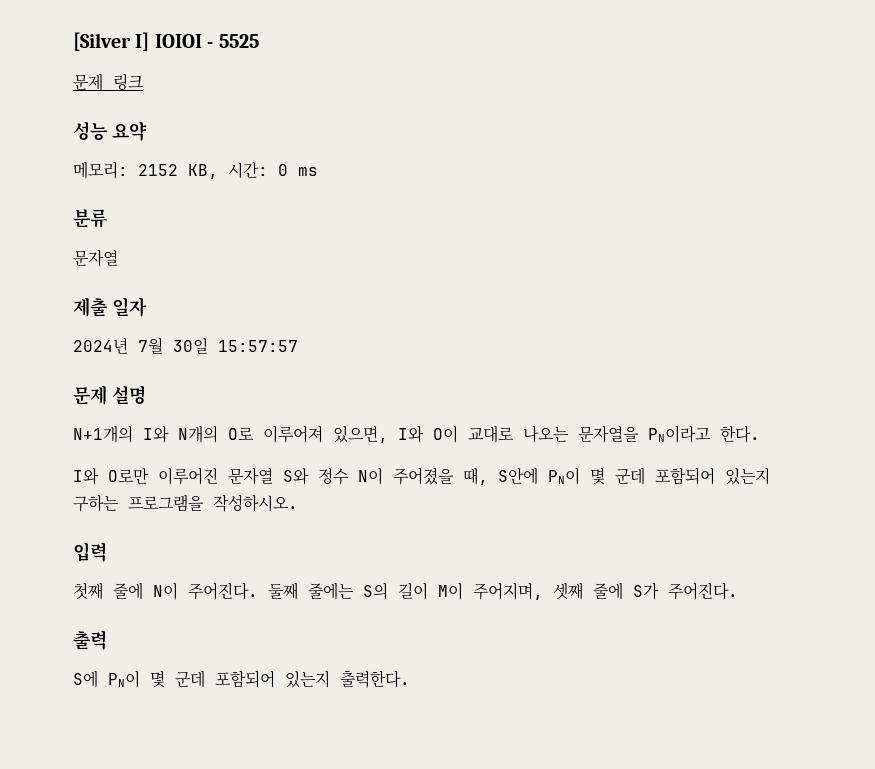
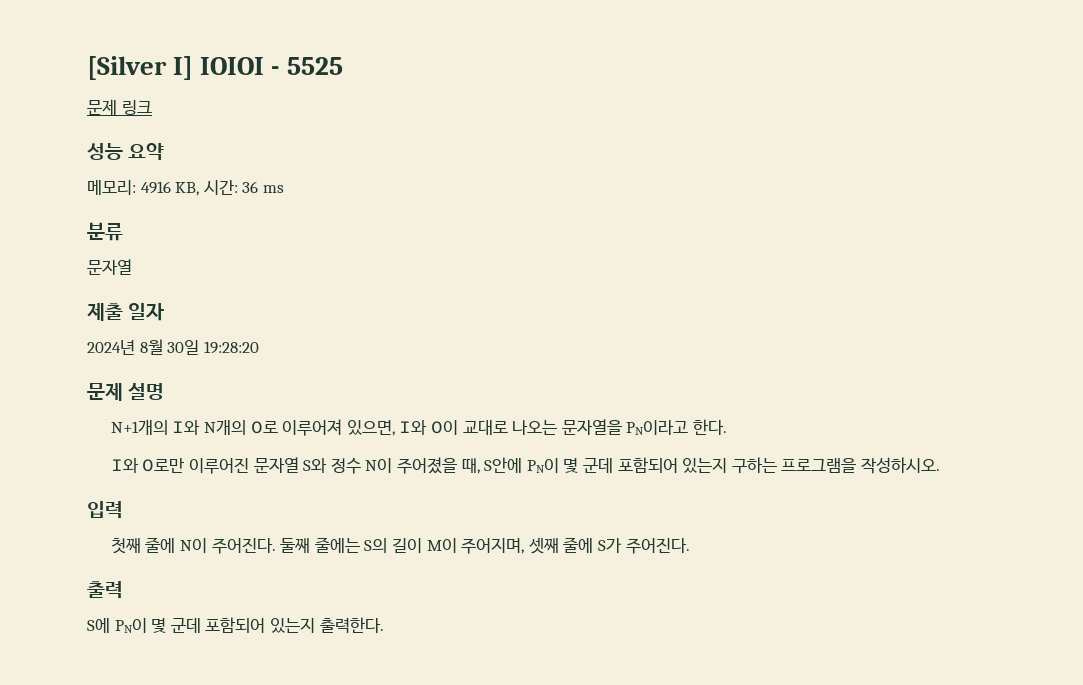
[138,164,178,176] 2152 -> [140,181,171,194] 4916
[278,164,288,176] 0 -> [242,181,259,193] 36
[138,337,298,354] 7월 30일 15:57:57 -> [139,339,259,355] 8월 30일 19:28:20

